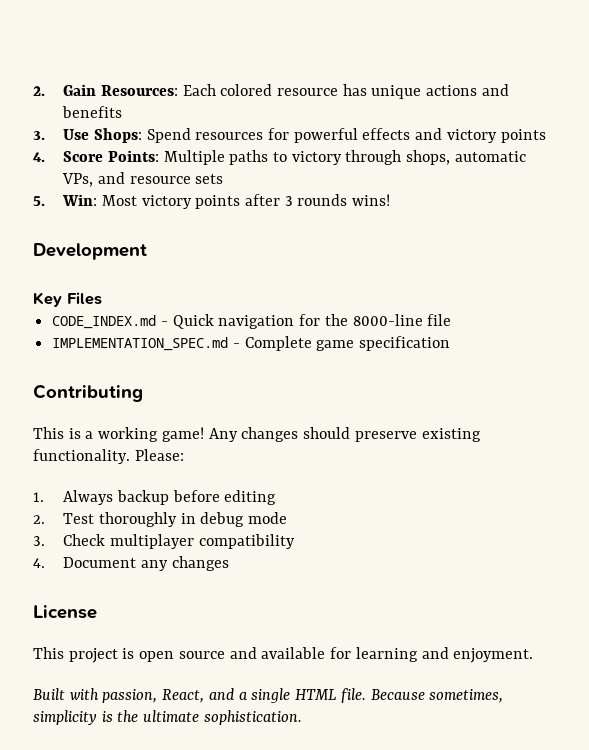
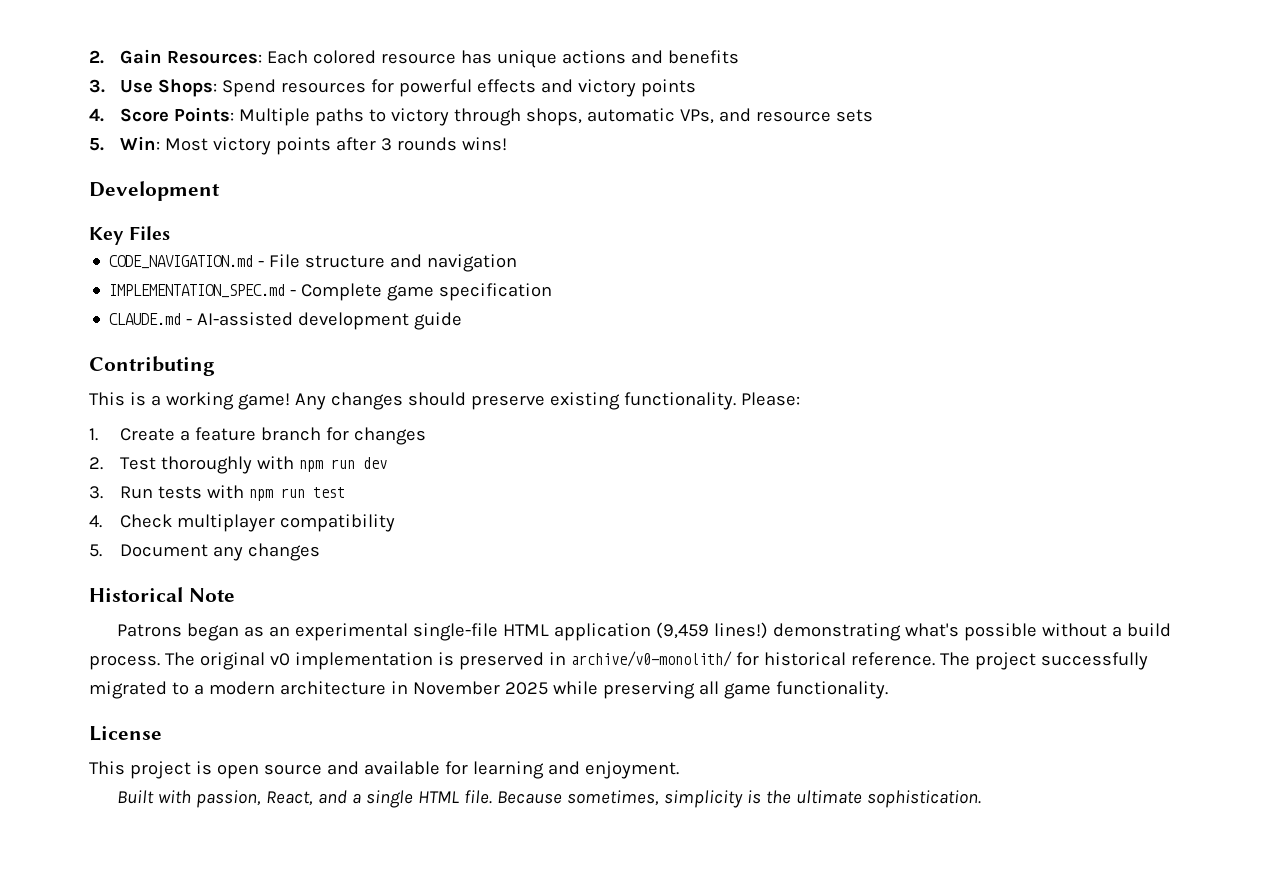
[52,314,452,329] CODE_INDEX.md - Quick navigation for the 8000-line file -> [109,254,518,272] CODE_NAVIGATION.md - File structure and navigation
(451, 343) none -> [109,312,463,330] // CLAUDE.md - AI-assisted development guide
[63,490,277,505] [33,512,287,527] [33,536,45,546] Always backup before editing // 2. Test thoroughly in debug mode // 3. -> [119,427,426,445] [89,456,387,474] [89,485,345,501] [89,515,102,528] Create a feature branch for changes // 2. Test thoroughly with npm run dev // 3. Run tests with npm run test // 4.
[33,558,45,568] 4. -> [89,544,102,557] 5.
(229, 563) none -> [89,587,235,602] [117,622,1172,641] [89,651,1148,670] [89,681,888,699] // Historical Note // Patrons began as an experimental single-file HTML application (9,459 lines!) demonstrating what's possible without a build process. The original v0 implementation is preserved in archive/v0-monolith/ for historical reference. The project successfully migrated to a modern architecture in November 2025 while preserving all game functionality.

